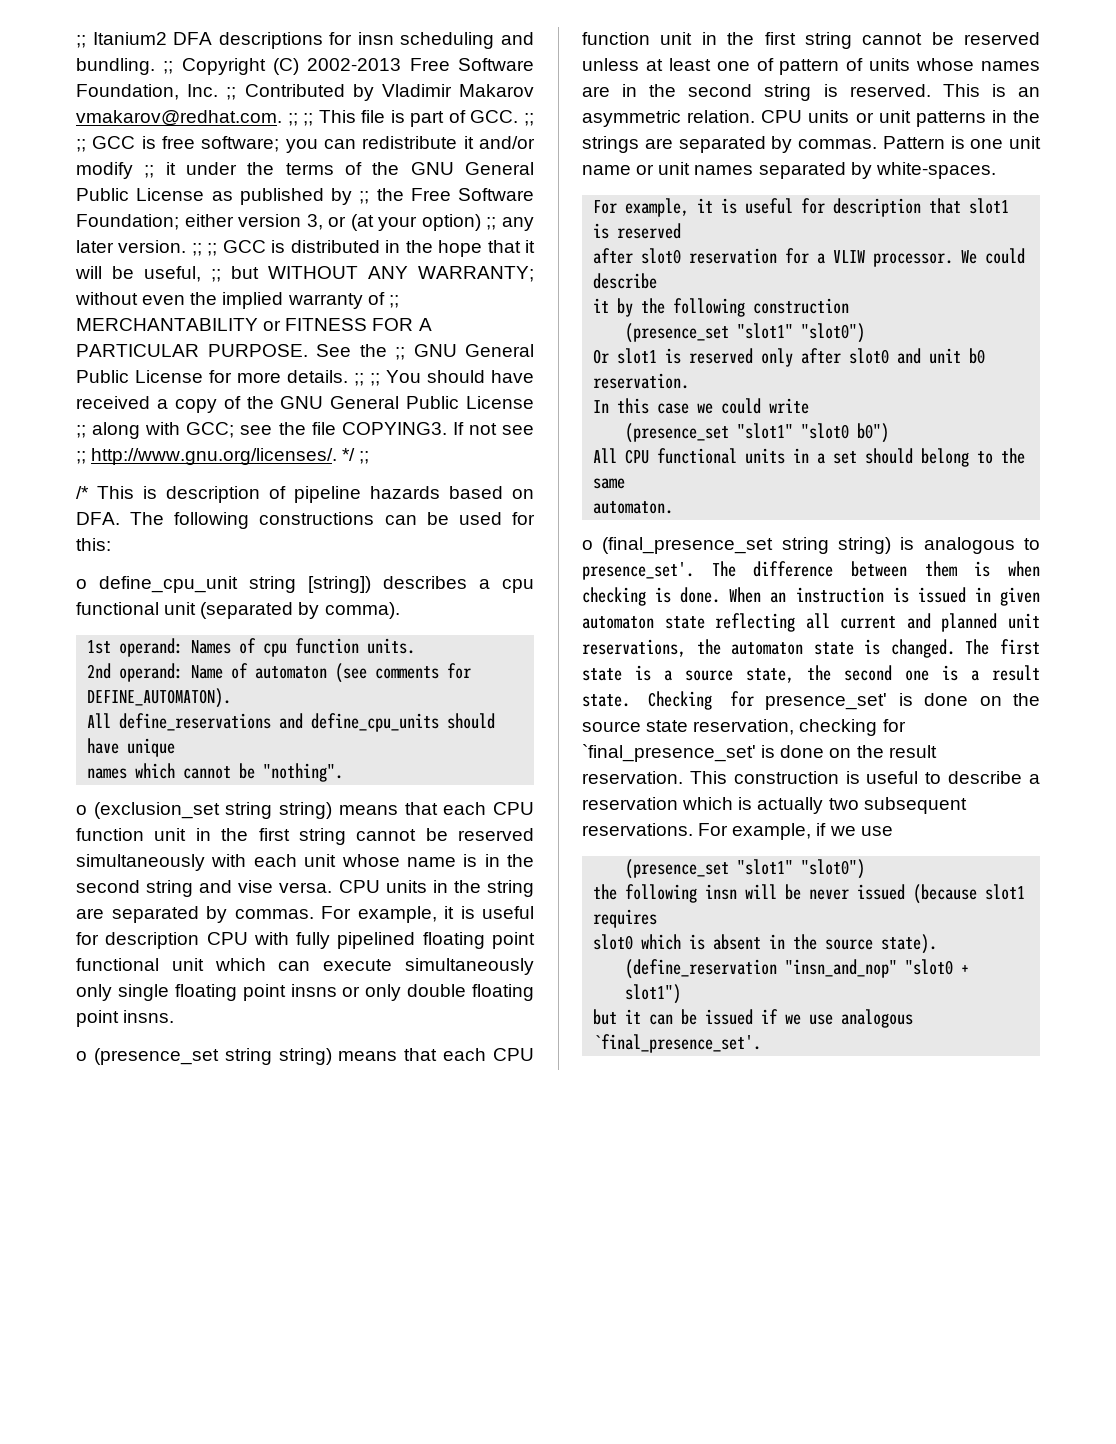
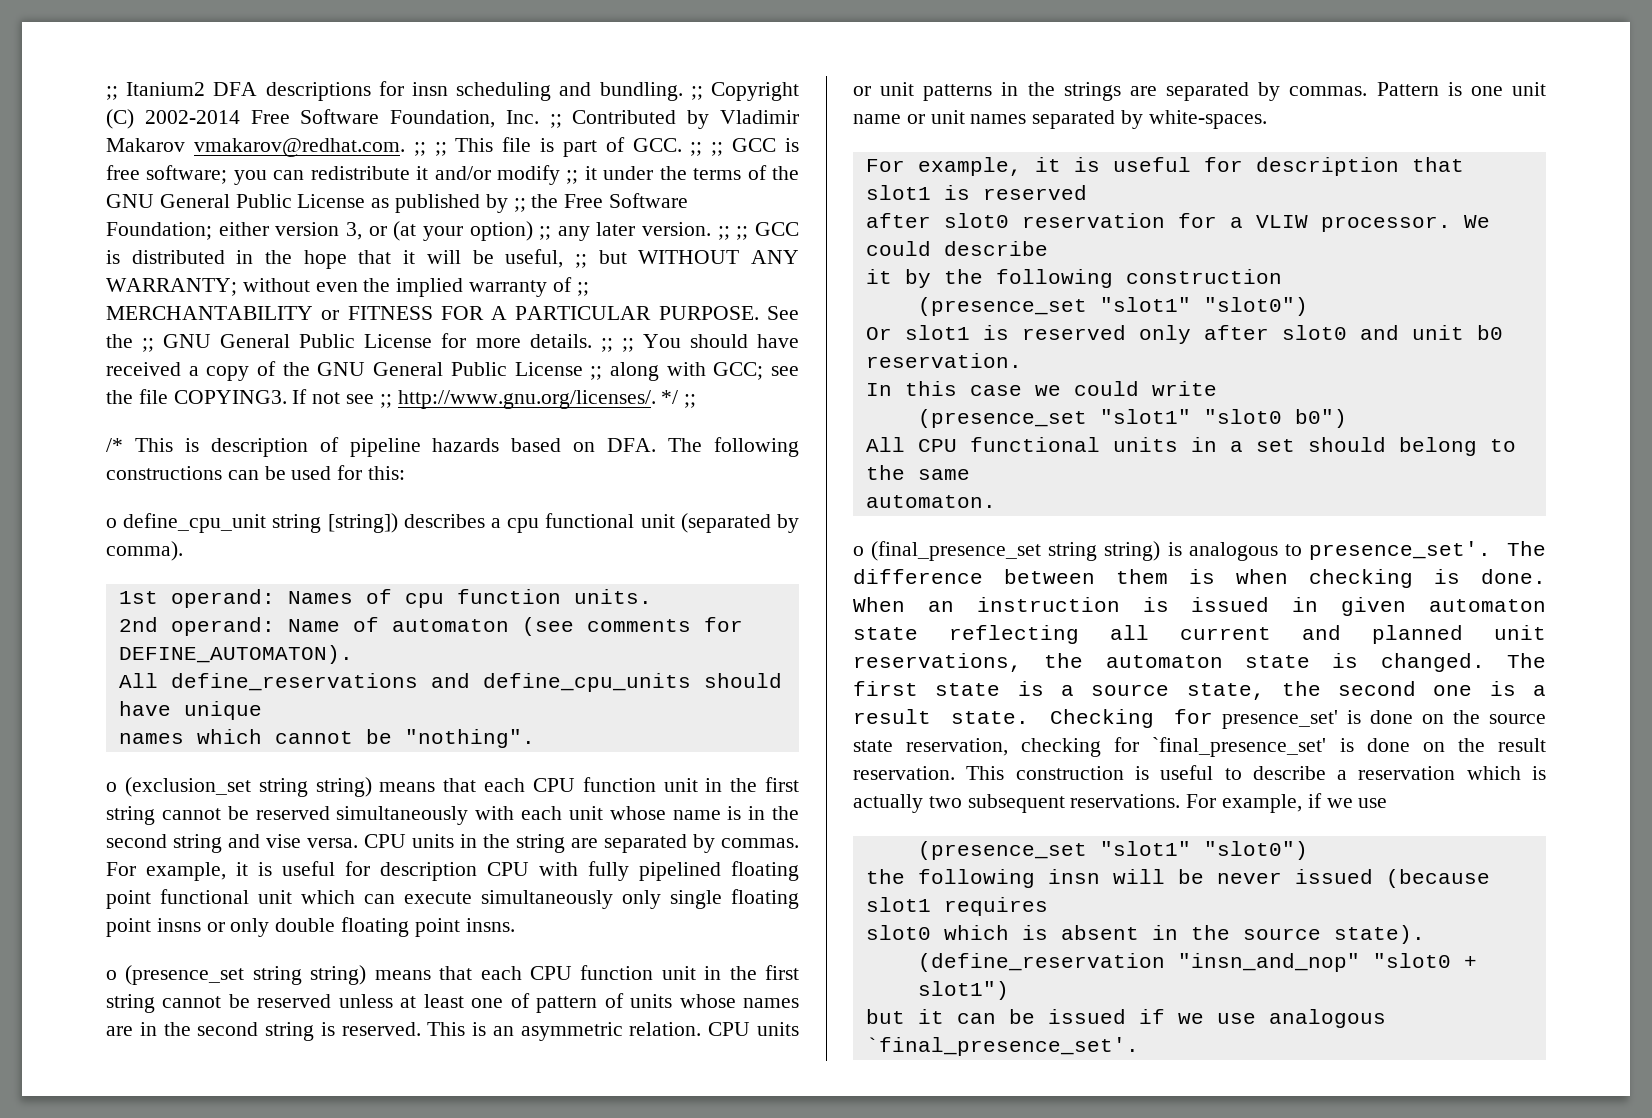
[307,58,402,71] 2002-2013 -> [144,110,240,124] 2002-2014

